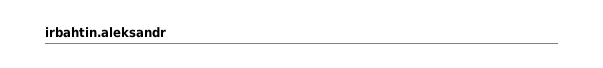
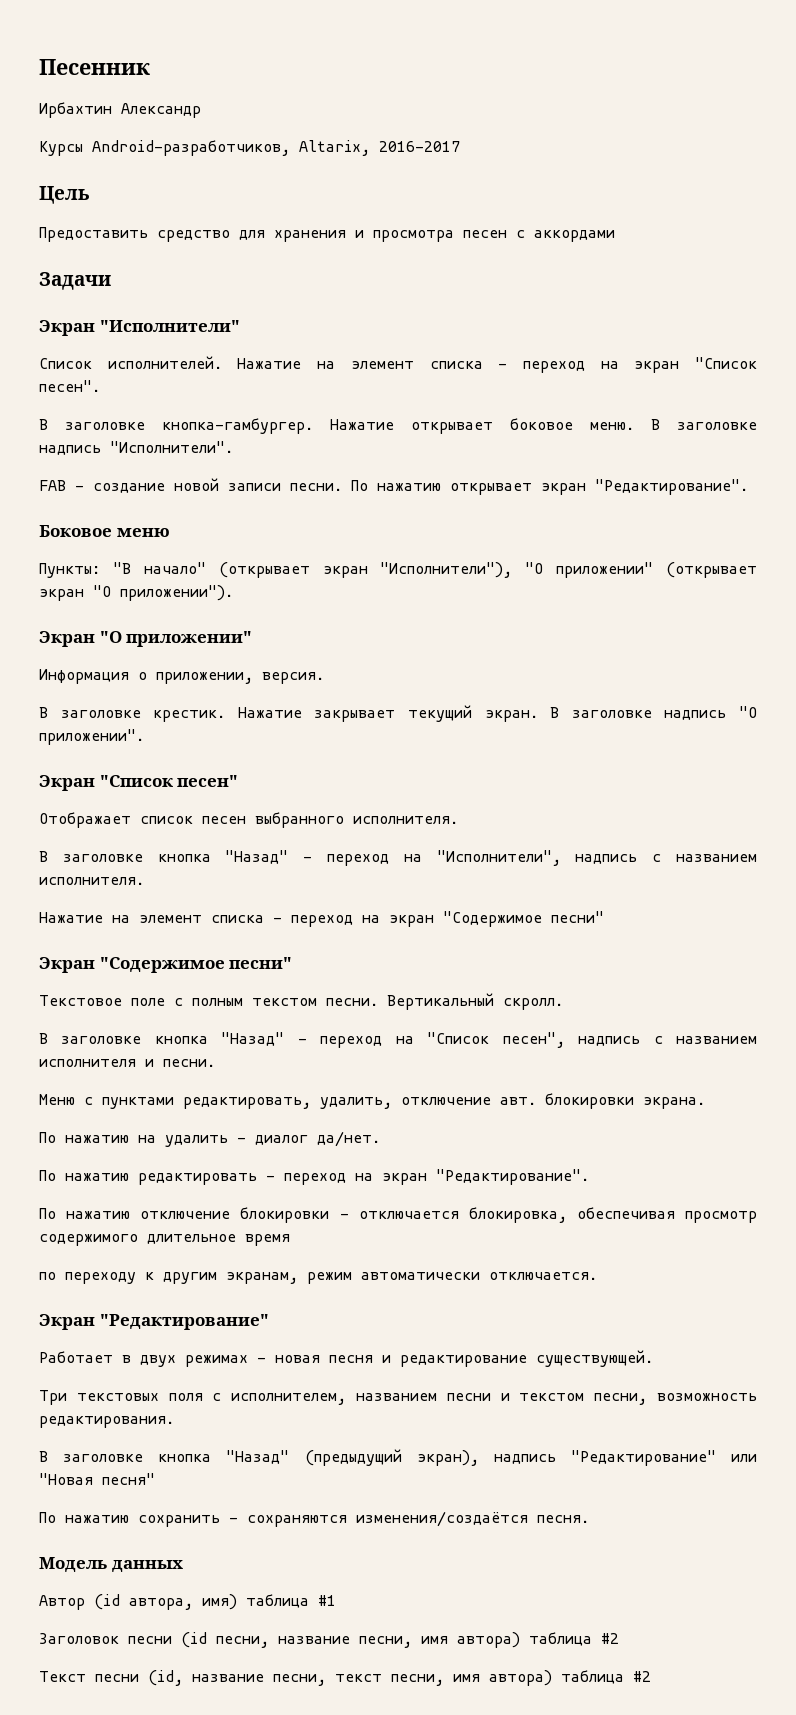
[45,27,166,38] irbahtin.aleksandr -> [39,59,150,75] [39,102,201,118] [39,140,460,156] [39,186,89,204] [39,227,615,242] [39,272,111,290] [39,320,240,336] [39,356,757,373] [39,380,100,392] [39,418,757,434] [39,441,233,455] [39,478,748,495] [39,525,170,537] [39,562,757,578] [39,585,233,601] [39,631,253,647] [39,669,324,684] [39,705,758,722] [39,729,144,745] [39,775,239,791] [39,812,458,828] [39,850,757,866] [39,877,144,886] [39,911,604,927] [39,957,293,973] [39,993,563,1010] [39,1032,757,1048] [39,1059,215,1068] [39,1093,705,1109] [39,1131,380,1147] [39,1169,589,1185] [39,1207,757,1223] [39,1234,290,1246] [39,1272,597,1284] [39,1314,269,1330] [39,1350,653,1367] [39,1390,757,1405] [39,1416,174,1428] [39,1449,757,1466] [39,1473,155,1485] [39,1511,589,1527] [39,1557,183,1572] [39,1594,336,1610] [39,1632,619,1648] [39,1670,651,1686] Песенник // Ирбахтин Александр // Курсы Android-разработчиков, Altarix, 2016-2017 // Цель // Предоставить средство для хранения и просмотра песен с аккордами // Задачи // Экран "Исполнители" // Список исполнителей. Нажатие на элемент списка - переход на экран "Список песен". // В заголовке кнопка-гамбургер. Нажатие открывает боковое меню. В заголовке надпись "Исполнители". // FAB - создание новой записи песни. По нажатию открывает экран "Редактирование". // Боковое меню // Пункты: "В начало" (открывает экран "Исполнители"), "О приложении" (открывает экран "О приложении"). // Экран "О приложении" // Информация о приложении, версия. // В заголовке крестик. Нажатие закрывает текущий экран. В заголовке надпись "О приложении". // Экран "Список песен" // Отображает список песен выбранного исполнителя. // В заголовке кнопка "Назад" - переход на "Исполнители", надпись с названием исполнителя. // Нажатие на элемент списка - переход на экран "Содержимое песни" // Экран "Содержимое песни" // Текстовое поле с полным текстом песни. Вертикальный скролл. // В заголовке кнопка "Назад" - переход на "Список песен", надпись с названием исполнителя и песни. // Меню с пунктами редактировать, удалить, отключение авт. блокировки экрана. // По нажатию на удалить - диалог да/нет. // По нажатию редактировать - переход на экран "Редактирование". // По нажатию отключение блокировки - отключается блокировка, обеспечивая просмотр содержимого длительное время // по переходу к другим экранам, режим автоматически отключается. // Экран "Редактирование" // Работает в двух режимах - новая песня и редактирование существующей. // Три текстовых поля с исполнителем, названием песни и текстом песни, возможность редактирования. // В заголовке кнопка "Назад" (предыдущий экран), надпись "Редактирование" или "Новая песня" // По нажатию сохранить - сохраняются изменения/создаётся песня. // Модель данных // Автор (id автора, имя) таблица #1 // Заголовок песни (id песни, название песни, имя автора) таблица #2 // Текст песни (id, название песни, текст песни, имя автора) таблица #2

